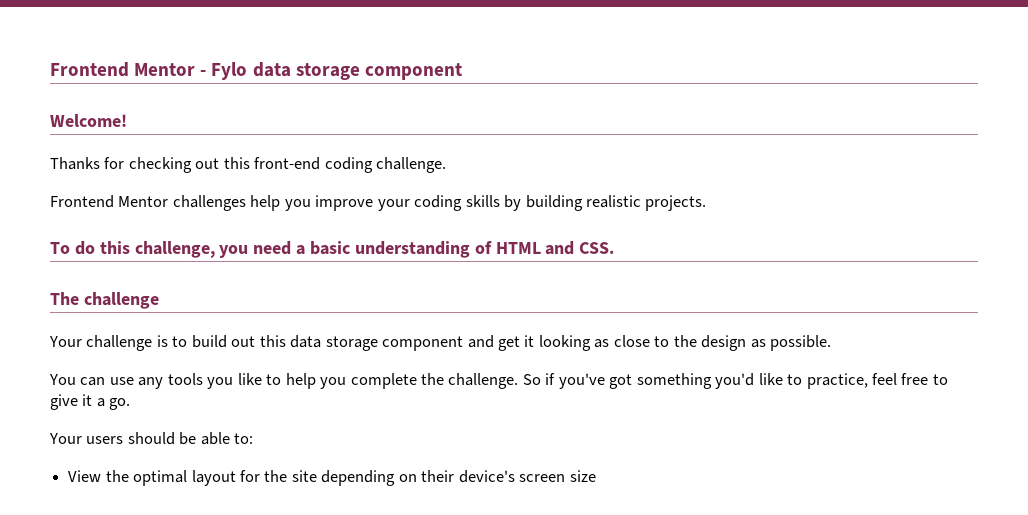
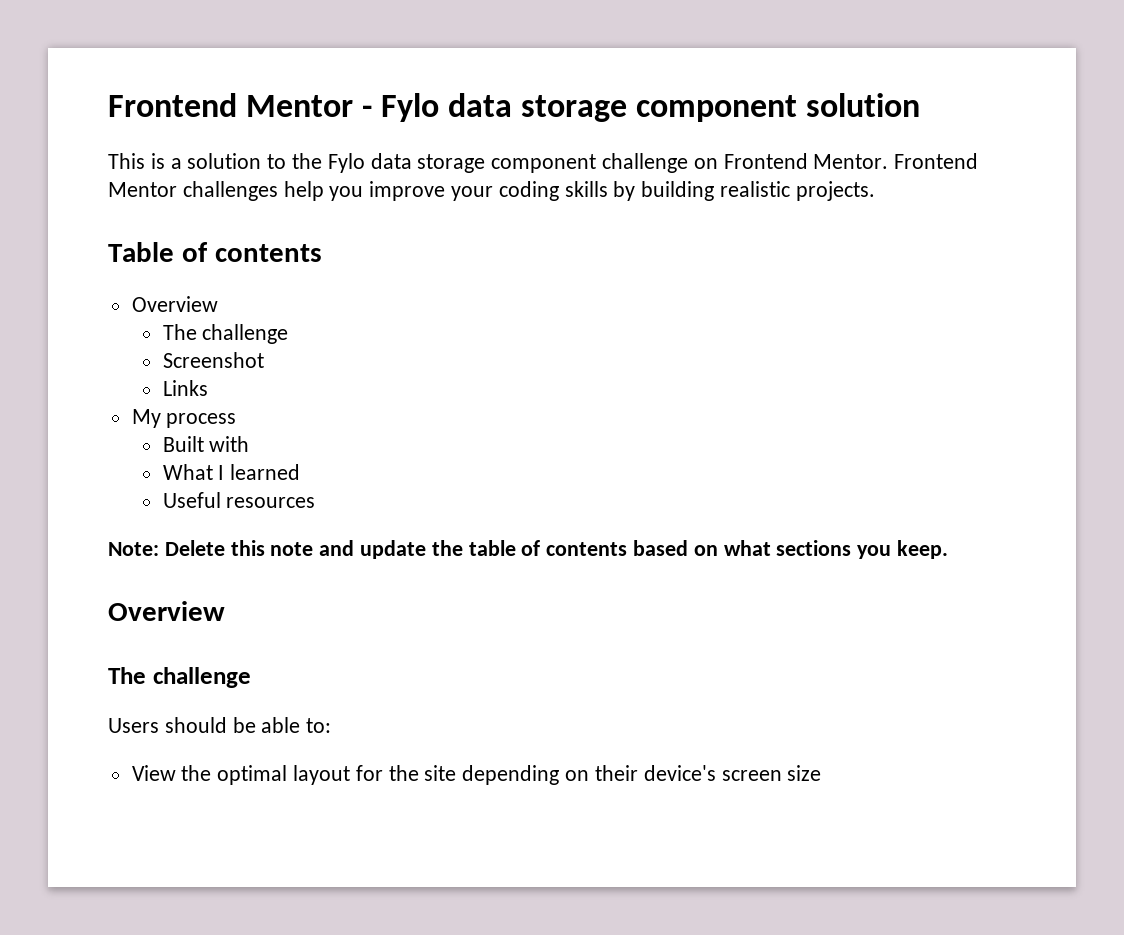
[50,114,127,127] [50,157,447,173] // Welcome! // Thanks for checking out this front-end coding challenge. // -> [806,93,921,117] [108,153,889,173] solution // This is a solution to the Fylo data storage component challenge on Frontend Mentor.
[50,241,615,258] [50,292,159,309] [49,335,832,351] [49,373,948,389] [50,394,131,410] [49,433,124,444] To do this challenge, you need a basic understanding of HTML and CSS. // The challenge // Your challenge is to build out this data storage component and get it looking as close to the design as possible. // You can use any tools you like to help you complete the challenge. So if you've got something you'd like to practice, feel free to give it a go. // Your users -> [108,242,322,262] [131,296,218,312] [162,324,289,344] [162,352,264,368] [162,380,208,396] [131,409,237,428] [162,436,250,452] [162,464,301,480] [162,492,316,508] [108,540,949,559] [108,601,225,621] [108,667,251,688] [108,718,159,733] Table of contents // Overview // The challenge // Screenshot // Links // My process // Built with // What I learned // Useful resources // Note: Delete this note and update the table of contents based on what sections you keep. // Overview // The challenge // Users

